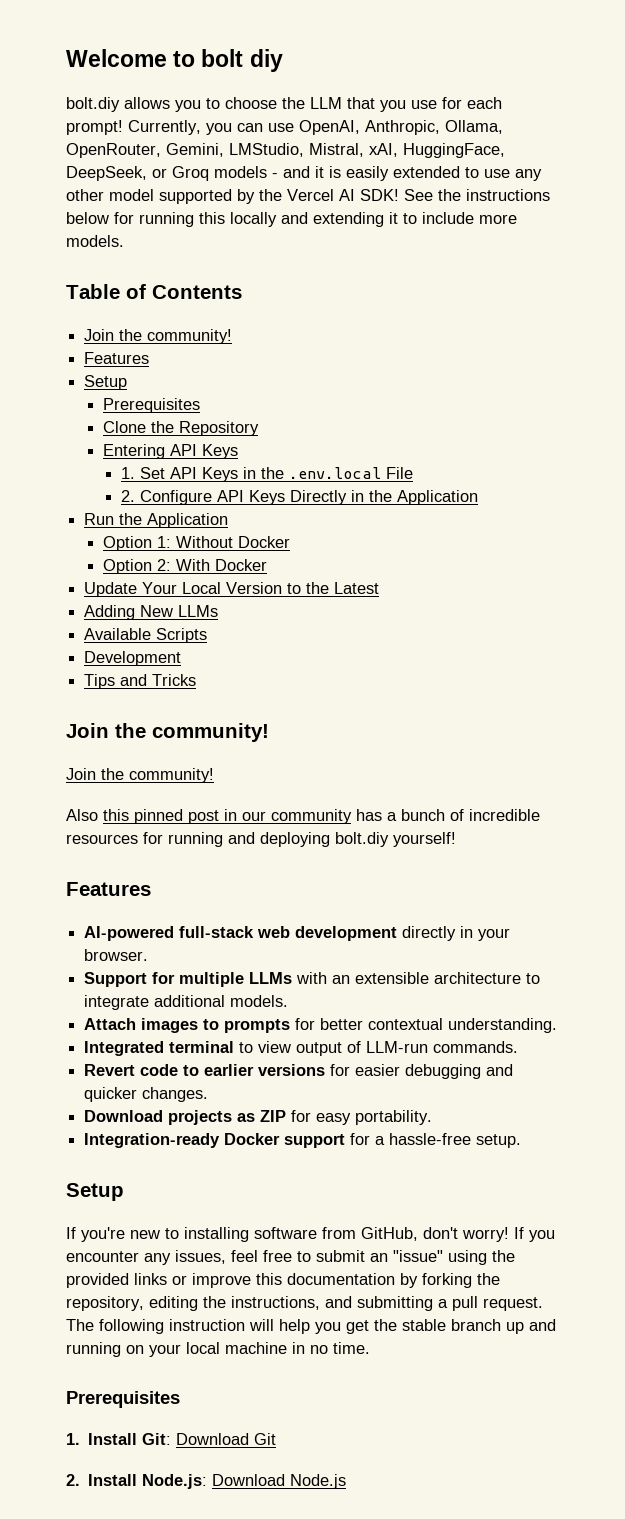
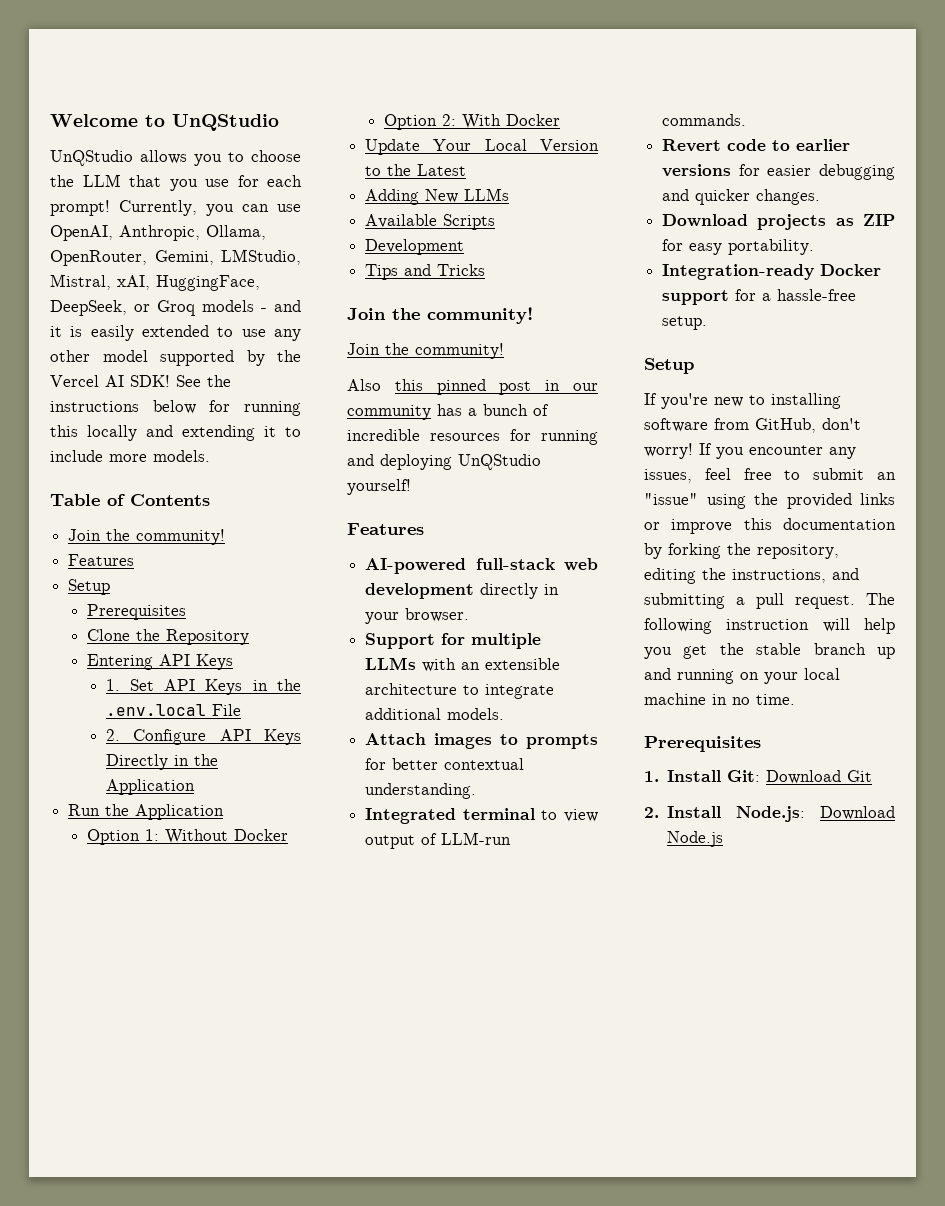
[201,49,283,72] [66,97,120,112] bolt diy // bolt.diy -> [172,114,279,131] [50,150,133,166] UnQStudio // UnQStudio
[335,832,389,847] bolt.diy -> [458,454,541,470] UnQStudio

